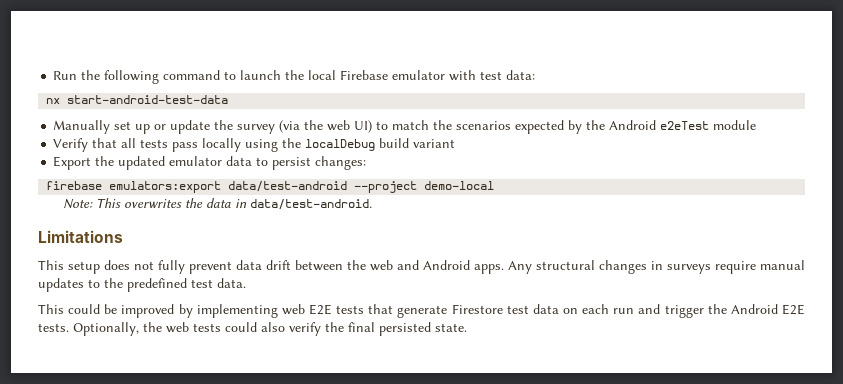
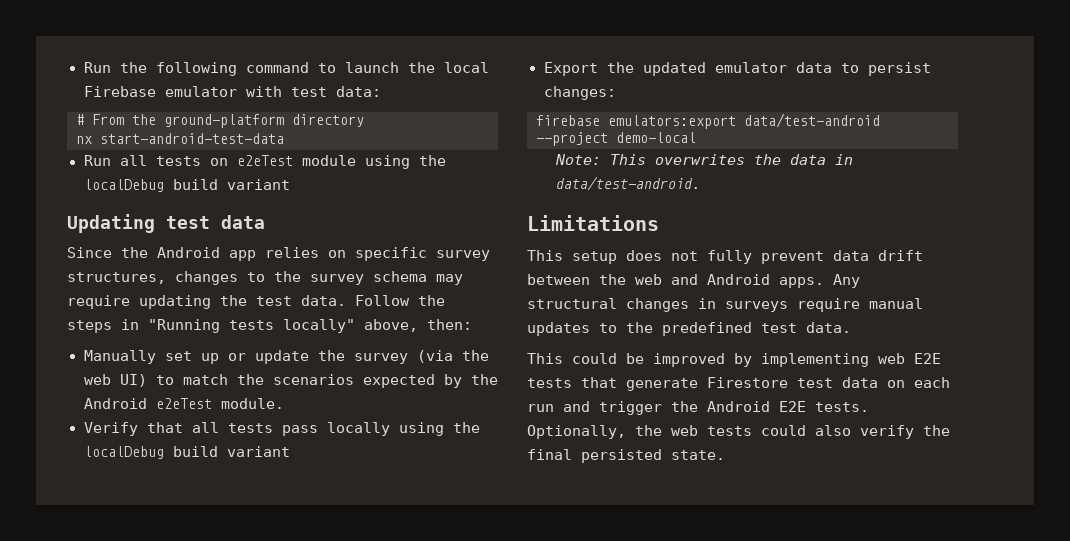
[46,95,229,104] nx start-android-test-data -> [76,114,364,128] [76,133,284,144] [83,155,446,169] [83,179,290,192] [67,214,265,233] [67,247,490,261] [67,271,463,285] [67,295,445,309] [67,319,472,333] # From the ground-platform directory // nx start-android-test-data // Run all tests on e2eTest module using the localDebug build variant // Updating test data // Since the Android app relies on specific survey structures, changes to the survey schema may require updating the test data. Follow the steps in "Running tests locally" above, then:
[713,120,757,130] module -> [220,398,284,409] module.

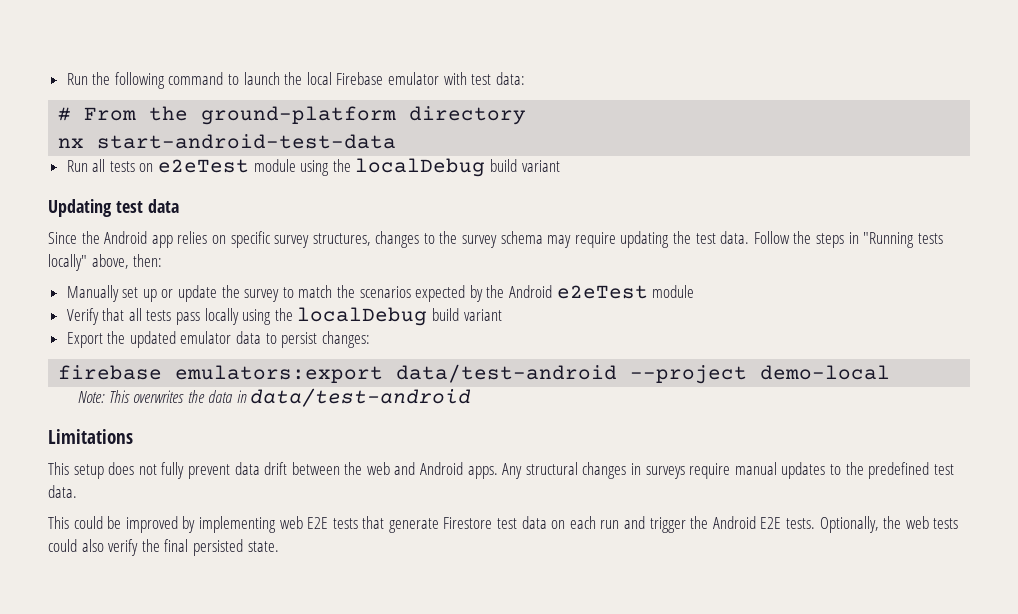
[416,350,489,363] [83,374,147,387] (via the web UI) -> (280, 295) none
[220,398,284,409] module. -> [652,285,695,298] module
[555,176,701,191] data/test-android. -> [250,388,472,407] data/test-android

